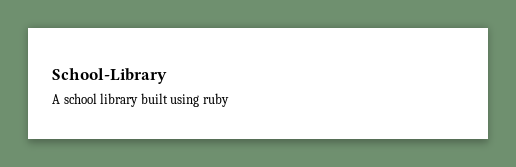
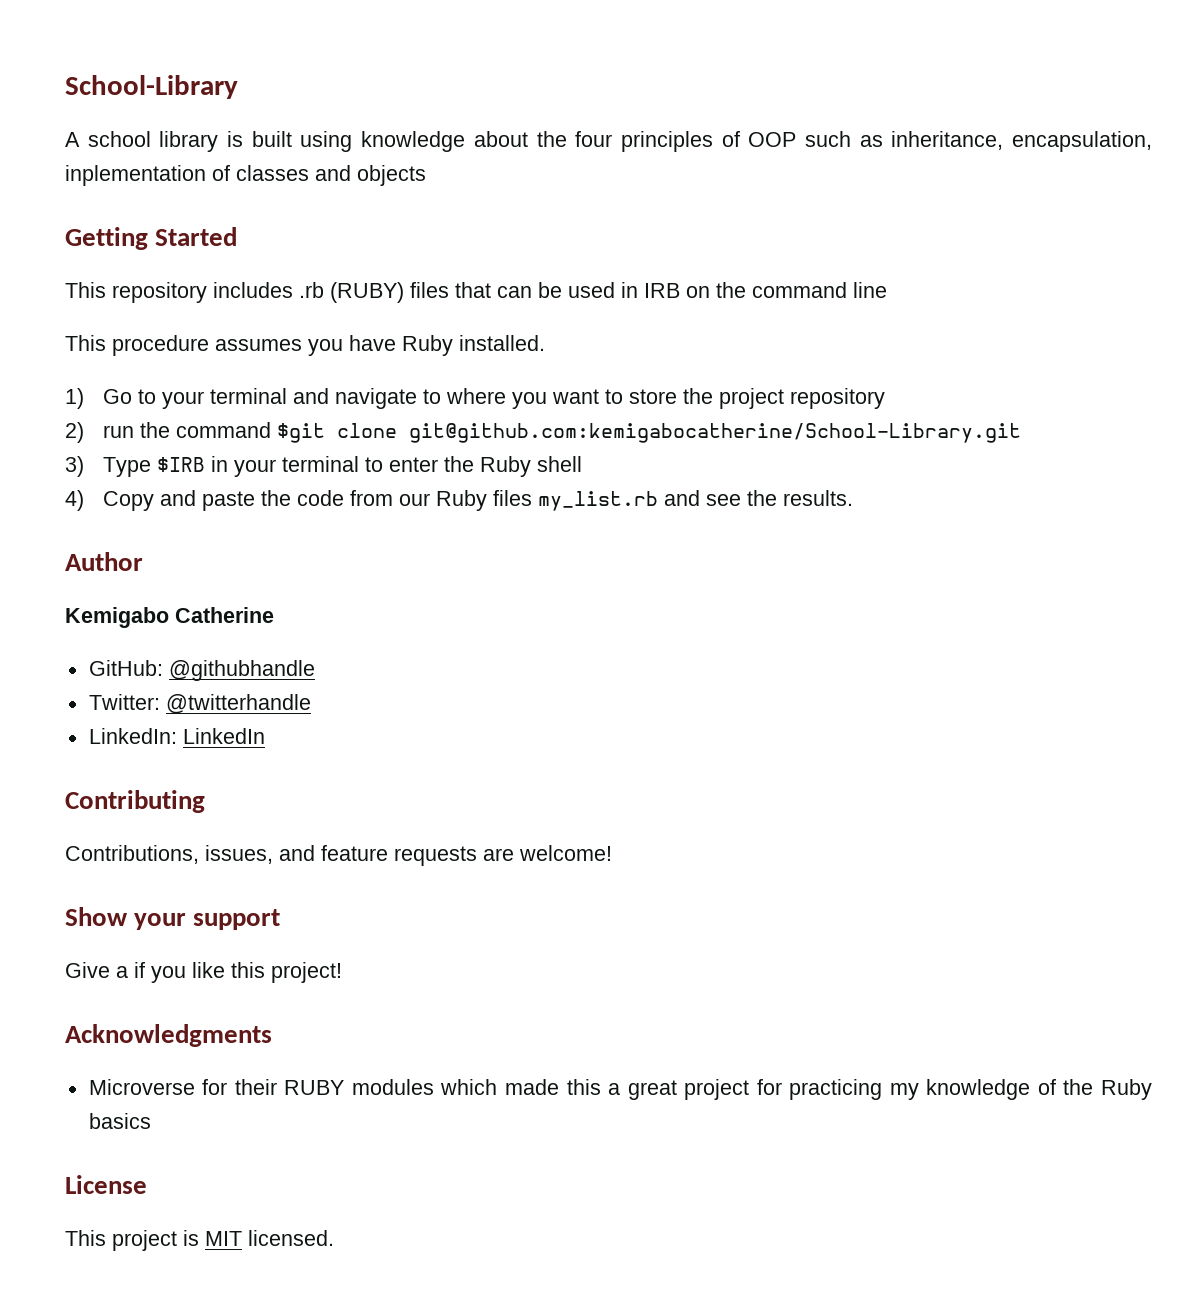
(139, 100) none -> [227,131,244,147] is
[202,93,229,107] ruby -> [361,131,1152,152] [65,165,426,186] [65,227,238,250] [65,282,887,303] [65,335,545,356] [65,388,886,409] [65,422,1022,443] [65,456,583,477] [65,490,854,511] [65,552,143,571] [65,607,274,628] [88,660,315,681] [88,694,311,714] [88,728,265,744] [65,790,205,813] [65,845,612,866] [65,907,281,930] [65,962,342,983] [65,1024,272,1047] [88,1079,1152,1100] [88,1113,151,1129] [65,1175,147,1194] [65,1230,334,1251] knowledge about the four principles of OOP such as inheritance, encapsulation, inplementation of classes and objects // Getting Started // This repository includes .rb (RUBY) files that can be used in IRB on the command line // This procedure assumes you have Ruby installed. // 1) Go to your terminal and navigate to where you want to store the project repository // 2) run the command $git clone git@github.com:kemigabocatherine/School-Library.git // 3) Type $IRB in your terminal to enter the Ruby shell // 4) Copy and paste the code from our Ruby files my_list.rb and see the results. // Author // Kemigabo Catherine // GitHub: @githubhandle // Twitter: @twitterhandle // LinkedIn: LinkedIn // Contributing // Contributions, issues, and feature requests are welcome! // Show your support // Give a if you like this project! // Acknowledgments // Microverse for their RUBY modules which made this a great project for practicing my knowledge of the Ruby basics // License // This project is MIT licensed.

